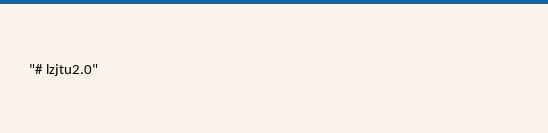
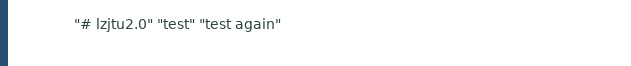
(98, 70) none -> [157,18,281,32] "test" "test again"

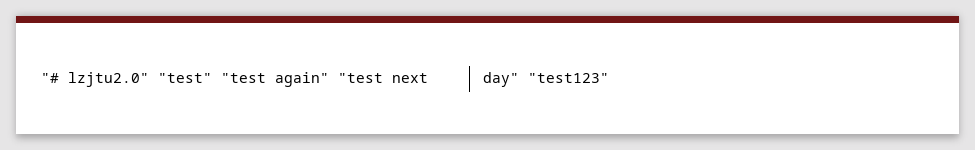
(281, 25) none -> [338,72,609,87] "test next day" "test123"

